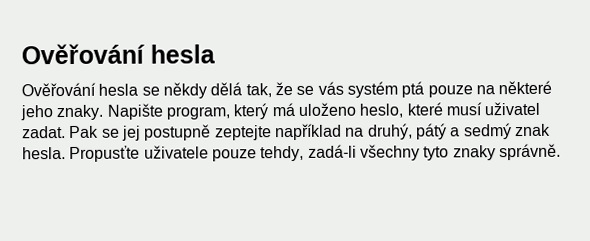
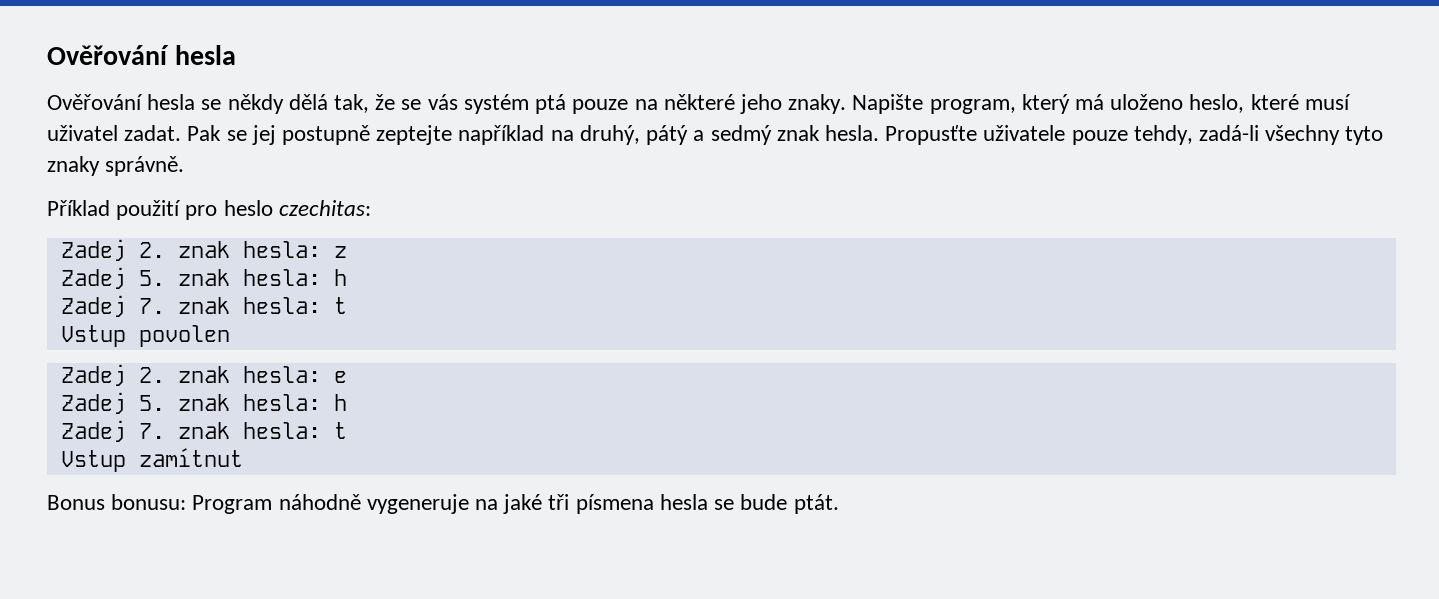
(561, 152) none -> [47,200,371,220] [60,239,347,261] [60,267,347,289] [60,295,347,317] [60,325,230,347] [60,364,347,386] [60,392,347,414] [60,420,347,442] [60,448,243,472] [47,494,839,514] // Příklad použití pro heslo czechitas: // Zadej 2. znak hesla: z // Zadej 5. znak hesla: h // Zadej 7. znak hesla: t // Vstup povolen // Zadej 2. znak hesla: e // Zadej 5. znak hesla: h // Zadej 7. znak hesla: t // Vstup zamítnut // Bonus bonusu: Program náhodně vygeneruje na jaké tři písmena hesla se bude ptát.

